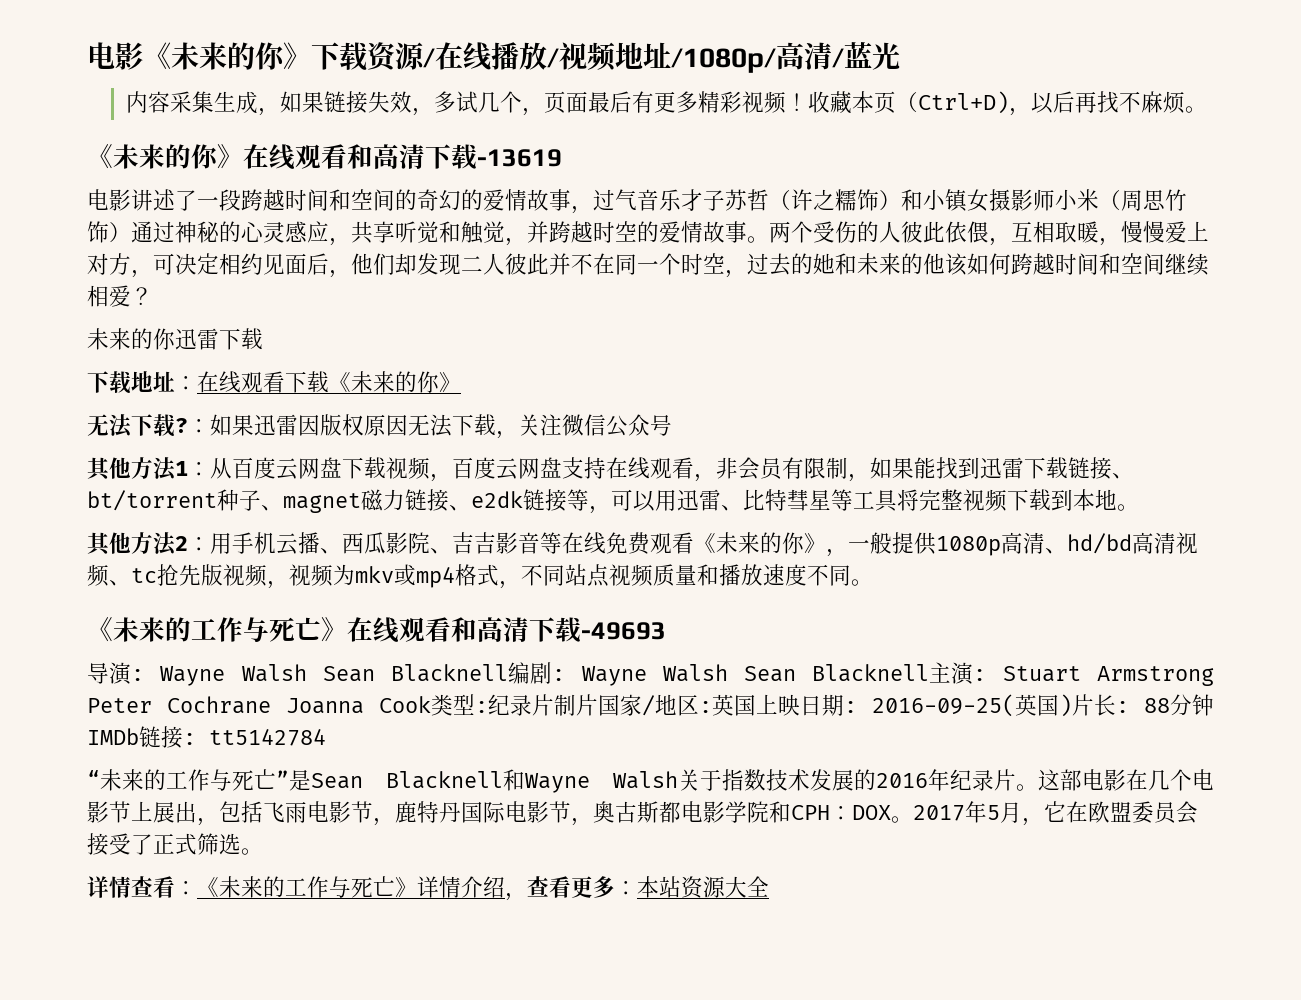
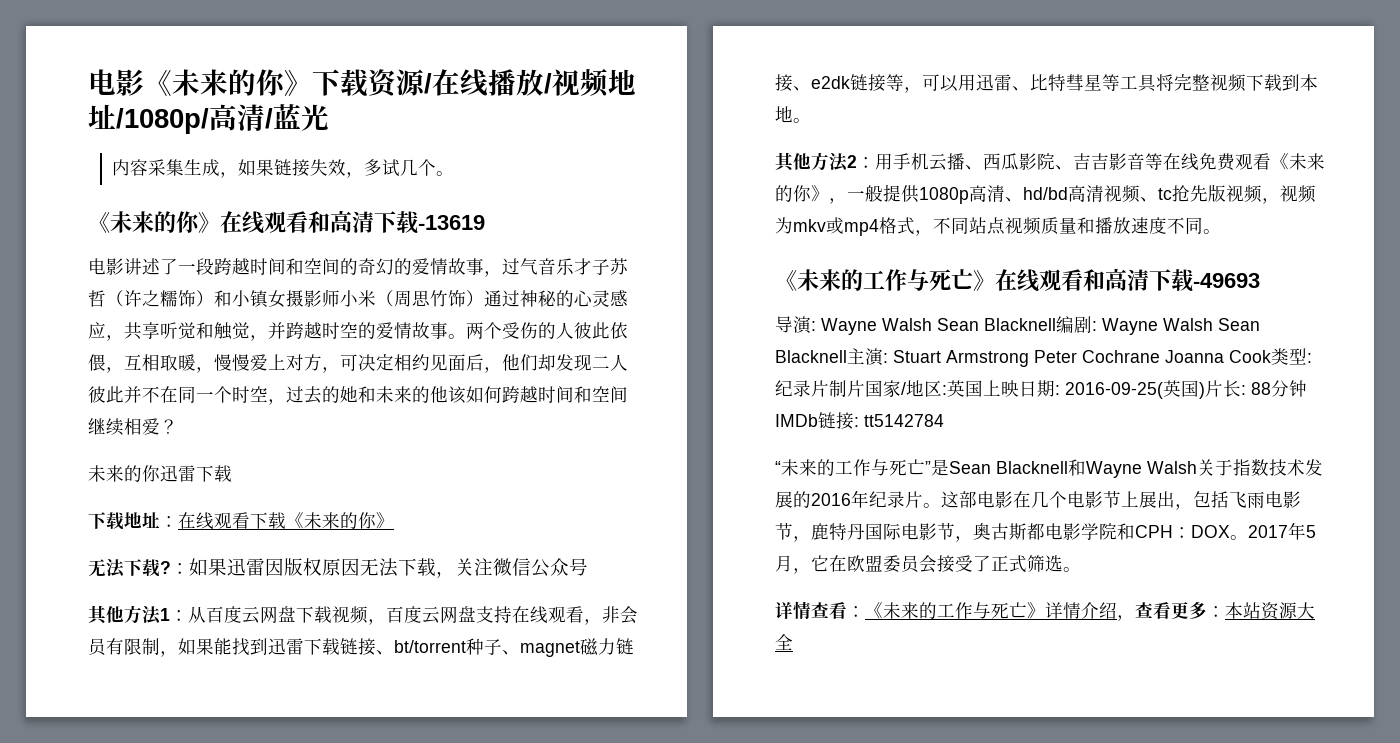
[521,91,1185,116] ，页面最后有更多精彩视频！收藏本页（Ctrl+D)，以后再找不麻烦 -> (436, 167) none

